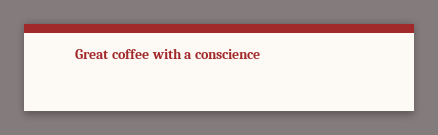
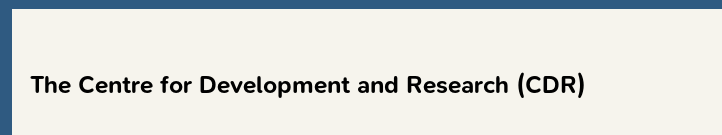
[75,48,261,59] Great coffee with a conscience -> [30,71,586,99] The Centre for Development and Research (CDR)

